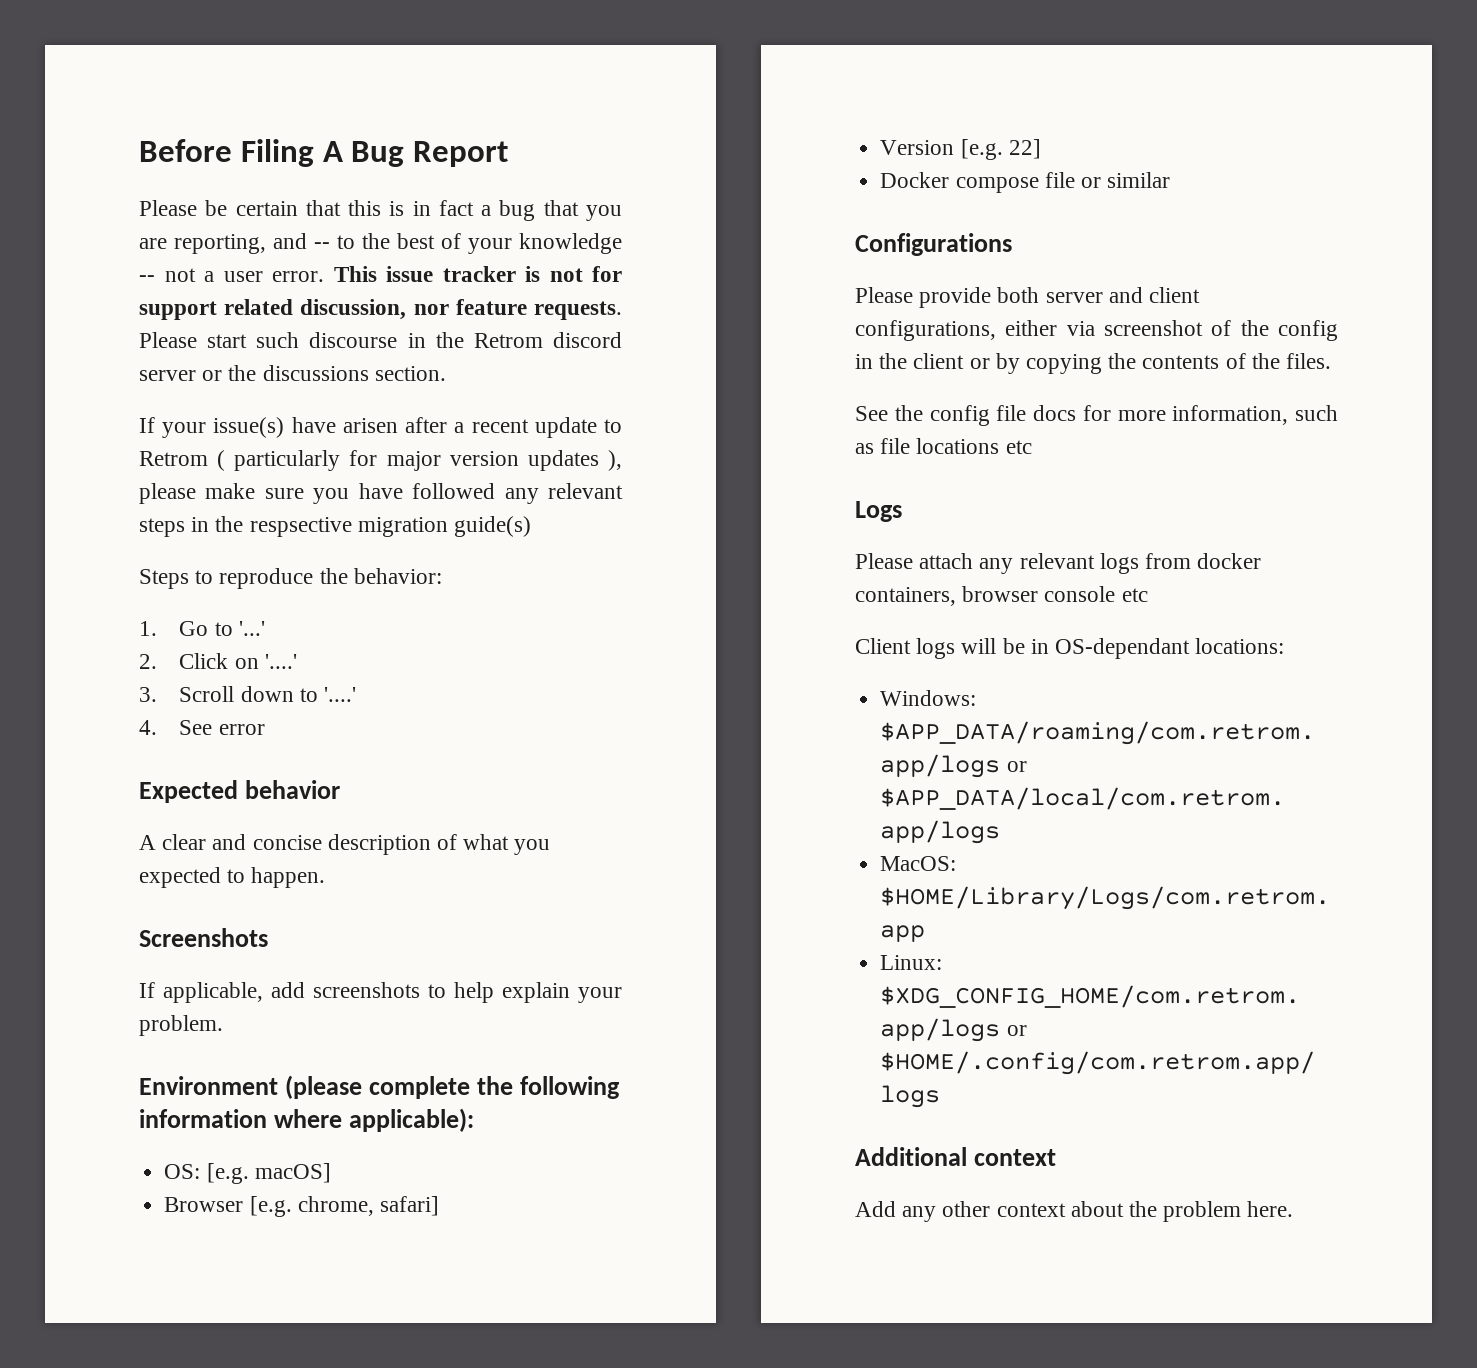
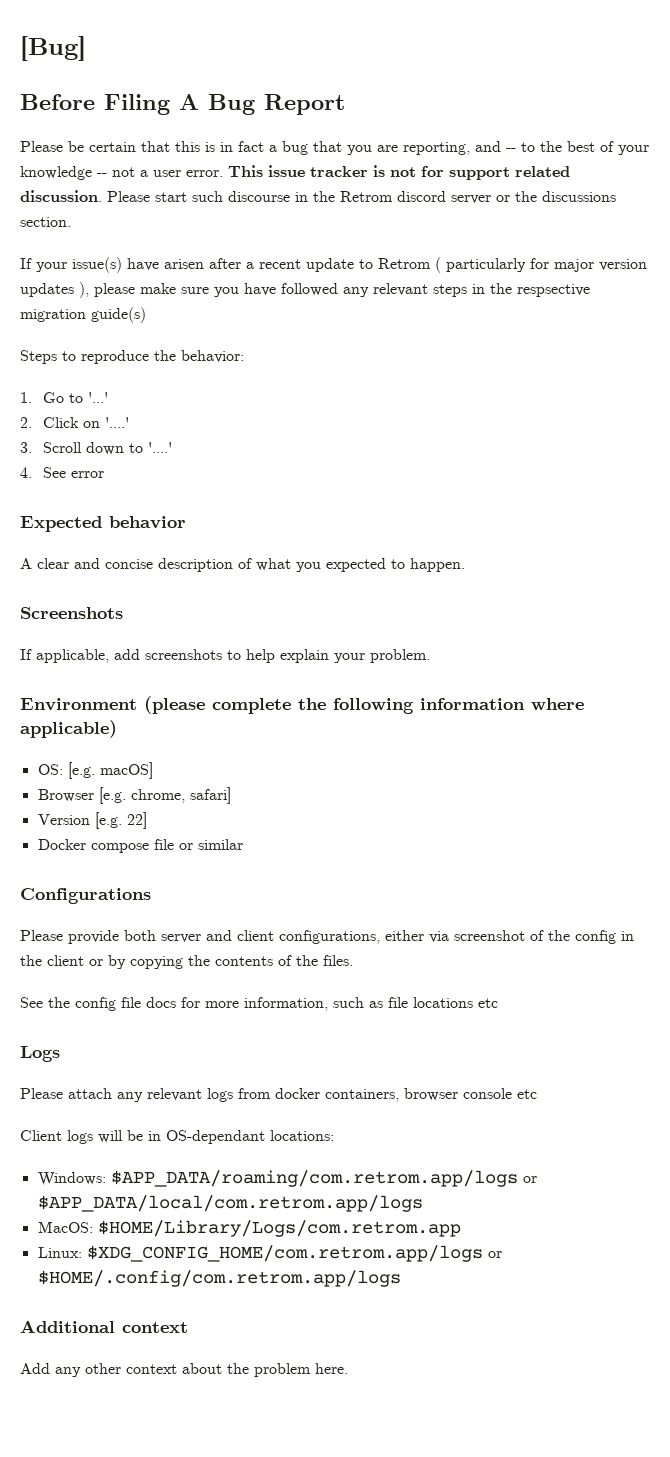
(139, 150) none -> [20,36,86,61] [Bug] //
[300,299,622,320] discussion, nor feature requests. -> [20,190,102,202] discussion.
[349,1108,475,1132] applicable): -> [20,720,117,738] applicable)

